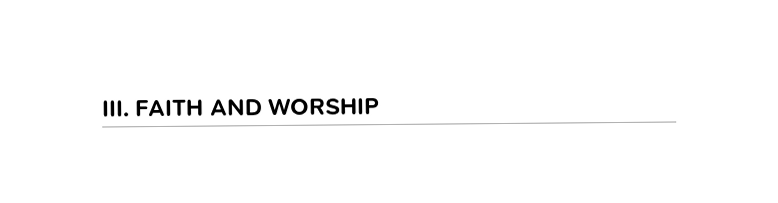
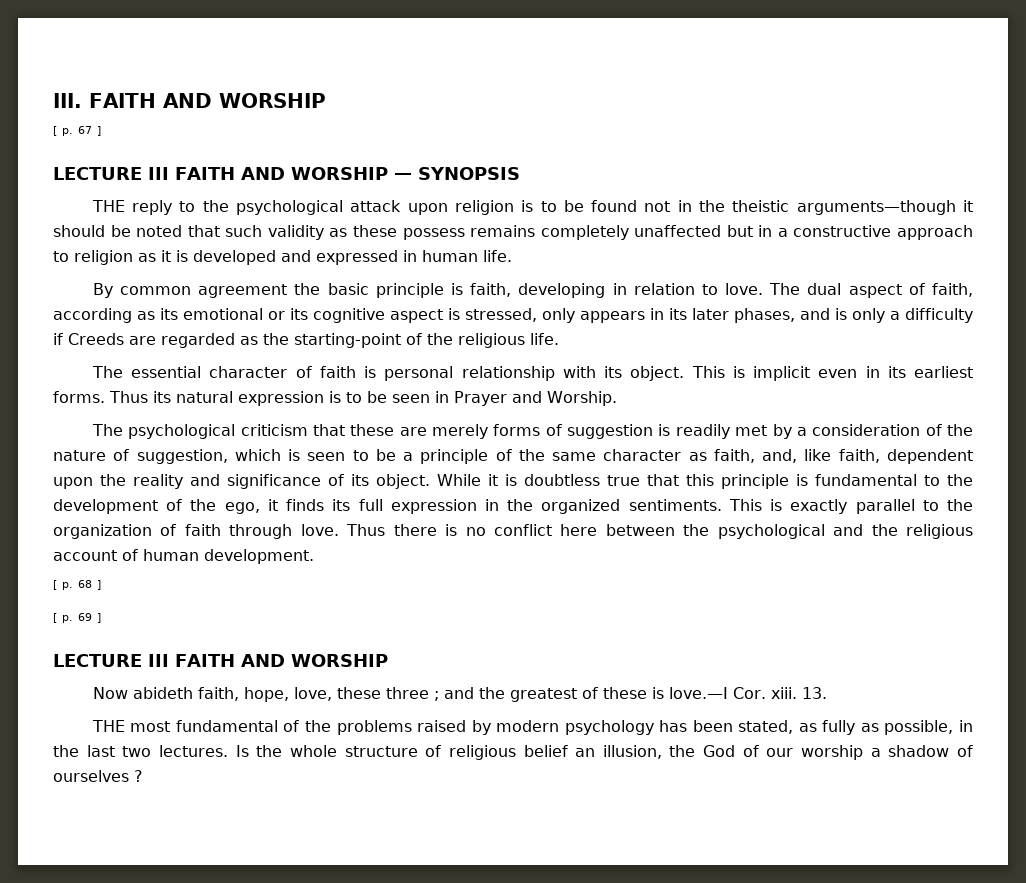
(381, 106) none -> [53,126,101,136] [53,167,520,180] [91,200,974,215] [53,225,973,240] [53,250,512,265] [92,283,974,298] [53,308,973,323] [53,333,559,348] [91,366,973,381] [53,391,617,406] [91,424,973,439] [53,449,974,464] [53,474,973,489] [53,499,973,514] [53,524,973,539] [53,549,314,564] [53,580,101,590] [53,613,101,623] [53,654,388,667] [92,687,827,702] [91,720,974,735] [53,745,973,760] [53,770,143,782] // [ p. 67 ] // LECTURE III FAITH AND WORSHIP — SYNOPSIS // THE reply to the psychological attack upon religion is to be found not in the theistic arguments—though it should be noted that such validity as these possess remains completely unaffected but in a constructive approach to religion as it is developed and expressed in human life. // By common agreement the basic principle is faith, developing in relation to love. The dual aspect of faith, according as its emotional or its cognitive aspect is stressed, only appears in its later phases, and is only a difficulty if Creeds are regarded as the starting-point of the religious life. // The essential character of faith is personal relationship with its object. This is implicit even in its earliest forms. Thus its natural expression is to be seen in Prayer and Worship. // The psychological criticism that these are merely forms of suggestion is readily met by a consideration of the nature of suggestion, which is seen to be a principle of the same character as faith, and, like faith, dependent upon the reality and significance of its object. While it is doubtless true that this principle is fundamental to the development of the ego, it finds its full expression in the organized sentiments. This is exactly parallel to the organization of faith through love. Thus there is no conflict here between the psychological and the religious account of human development. // [ p. 68 ] // [ p. 69 ] // LECTURE III FAITH AND WORSHIP // Now abideth faith, hope, love, these three ; and the greatest of these is love.—I Cor. xiii. 13. // THE most fundamental of the problems raised by modern psychology has been stated, as fully as possible, in the last two lectures. Is the whole structure of religious belief an illusion, the God of our worship a shadow of ourselves ?

